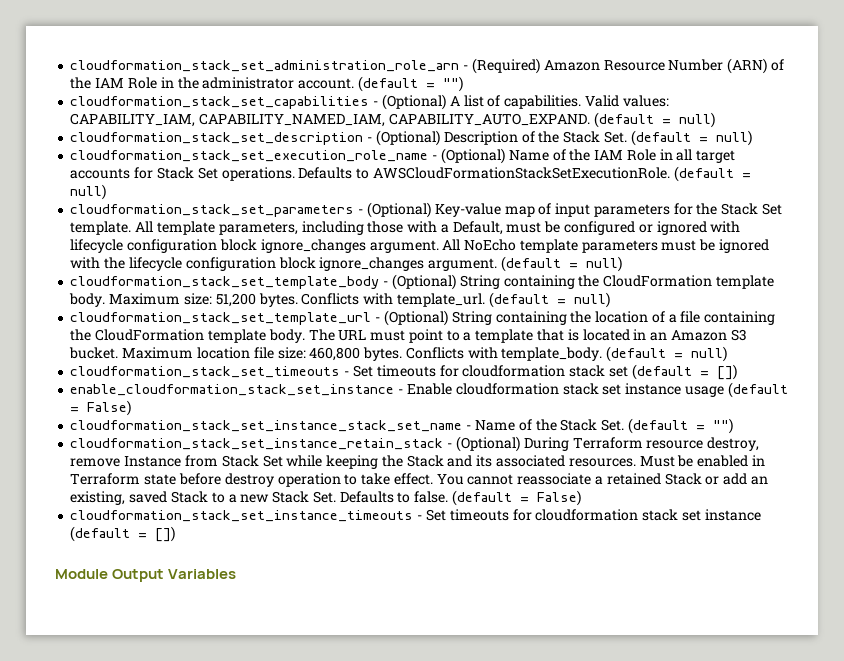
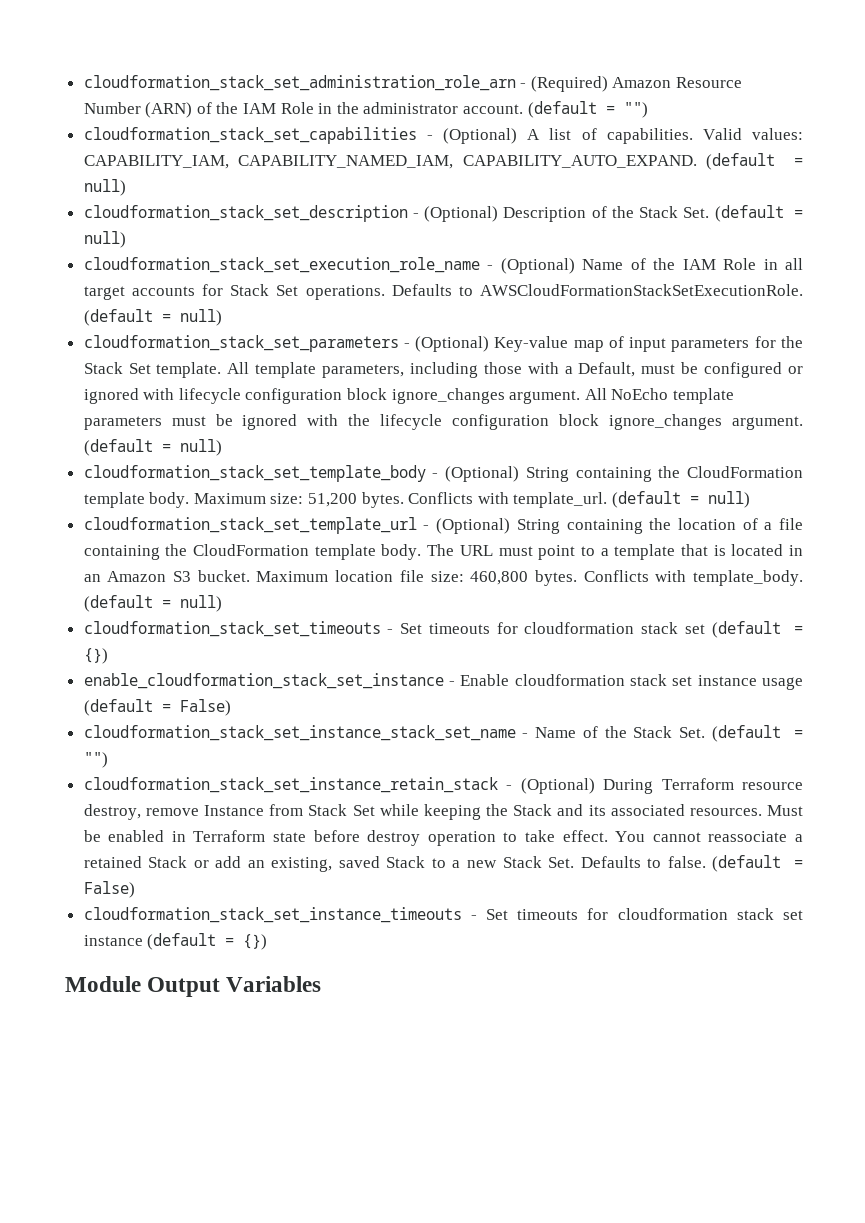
[716,364,737,380] []) -> [83,648,108,664] {})
[155,526,176,542] []) -> [243,934,268,950] {})

